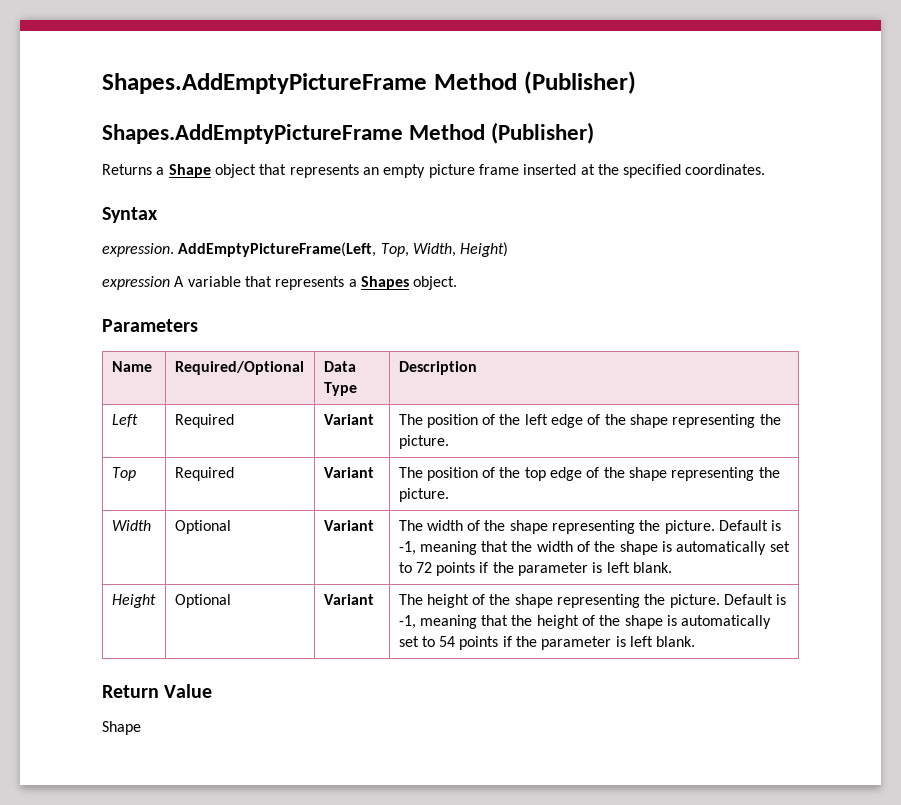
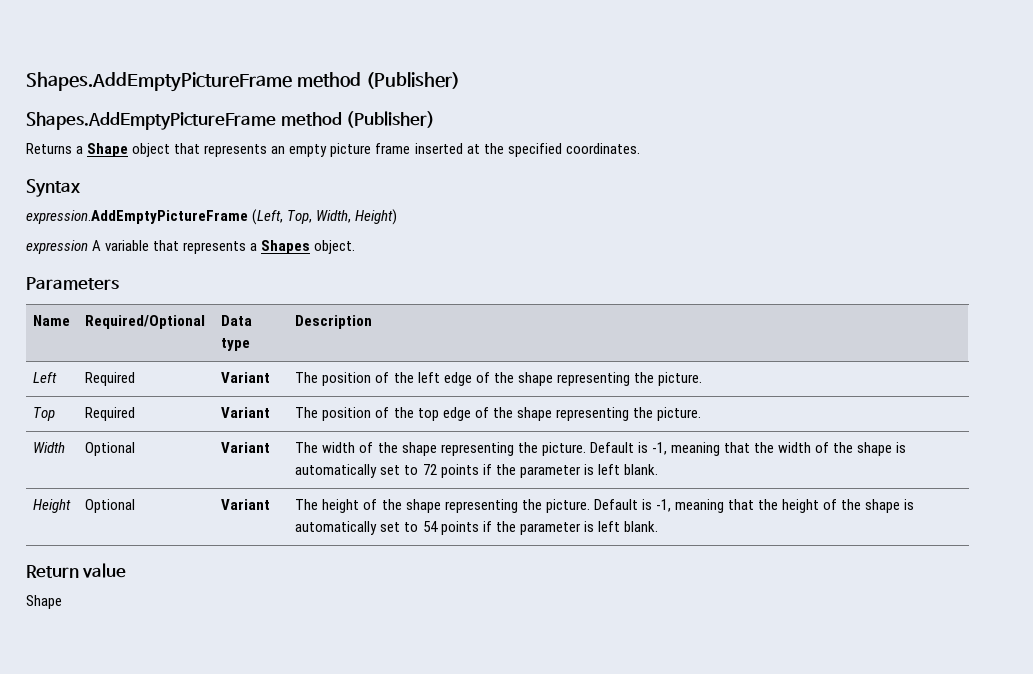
[102,73,517,94] Shapes.AddEmptyPictureFrame Method -> [26,72,361,92] Shapes.AddEmptyPictureFrame method
[409,124,486,140] Method -> [280,112,342,126] method
[102,242,377,257] expression. AddEmptyPictureFrame(Left, -> [26,209,284,225] expression.AddEmptyPictureFrame (Left,
[323,382,357,396] Type -> [221,338,251,351] type
[164,684,213,698] Value -> [82,563,127,578] value

